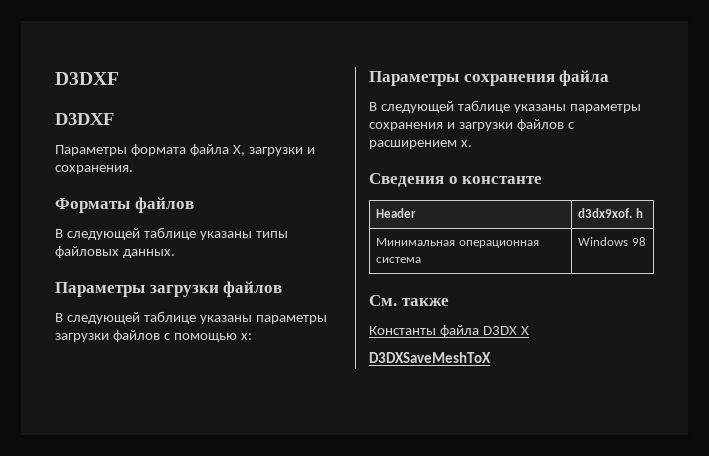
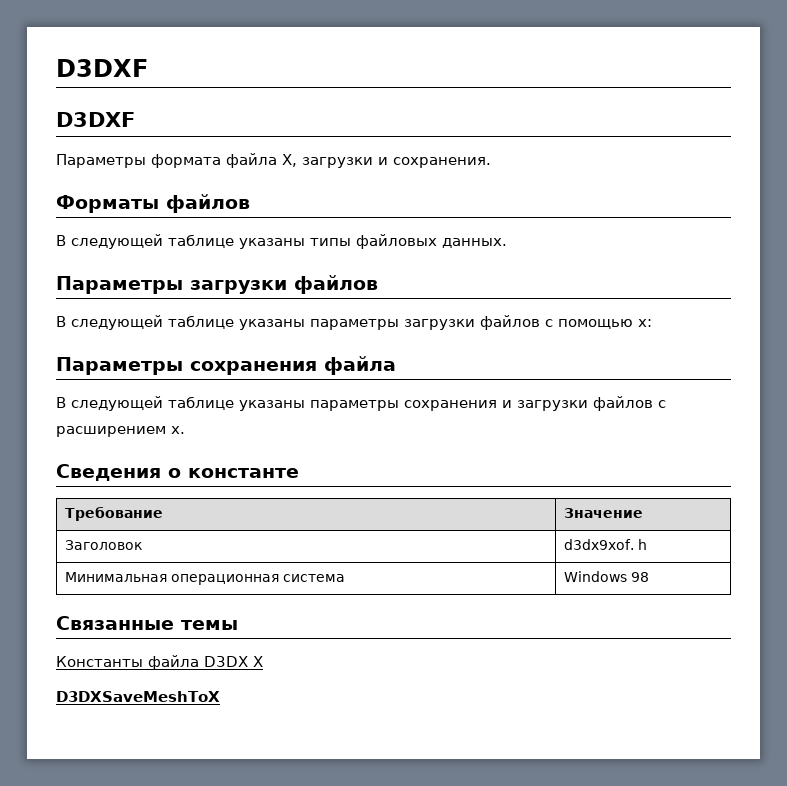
[376,208,417,218] Header -> [65,506,164,521] [564,508,644,518] [65,540,143,550] Требование | Значение // Заголовок
[369,295,449,306] См. также -> [56,616,238,630] Связанные темы

